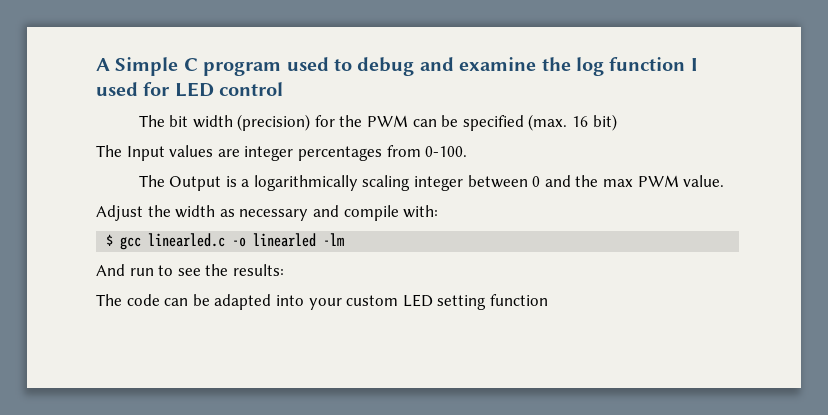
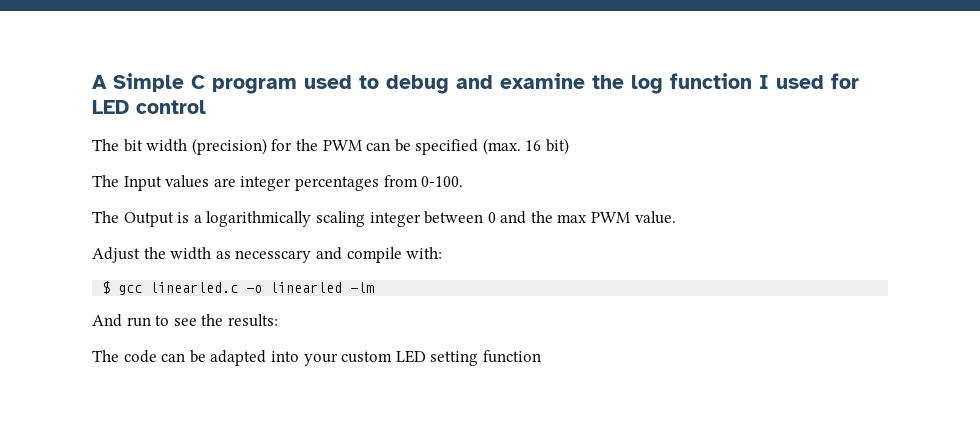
[239,209,309,221] necessary -> [235,250,312,263] necesscary

